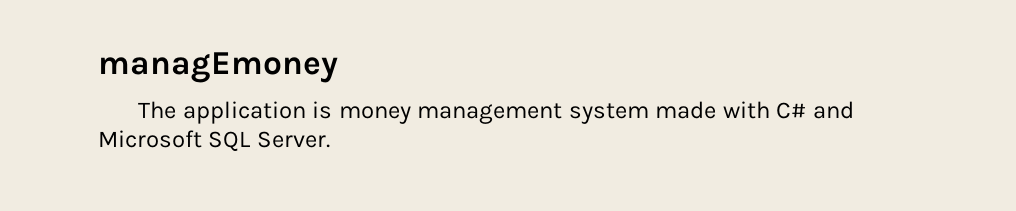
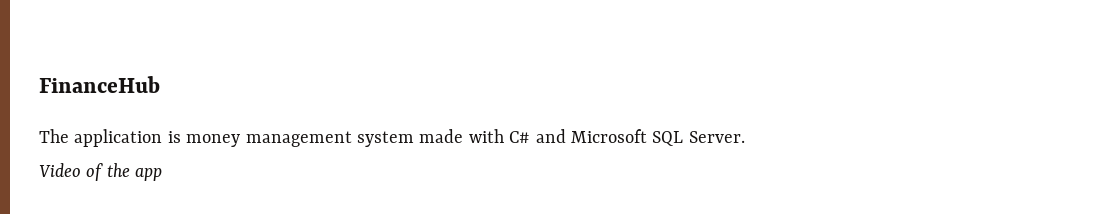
[98,52,338,83] managEmoney -> [39,76,160,93] FinanceHub
(330, 139) none -> [39,163,163,181] // Video of the app

